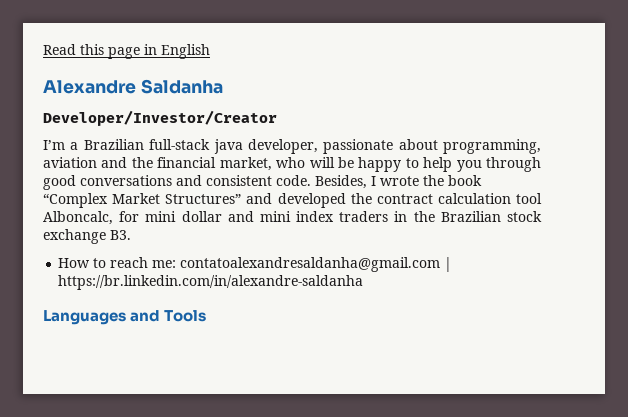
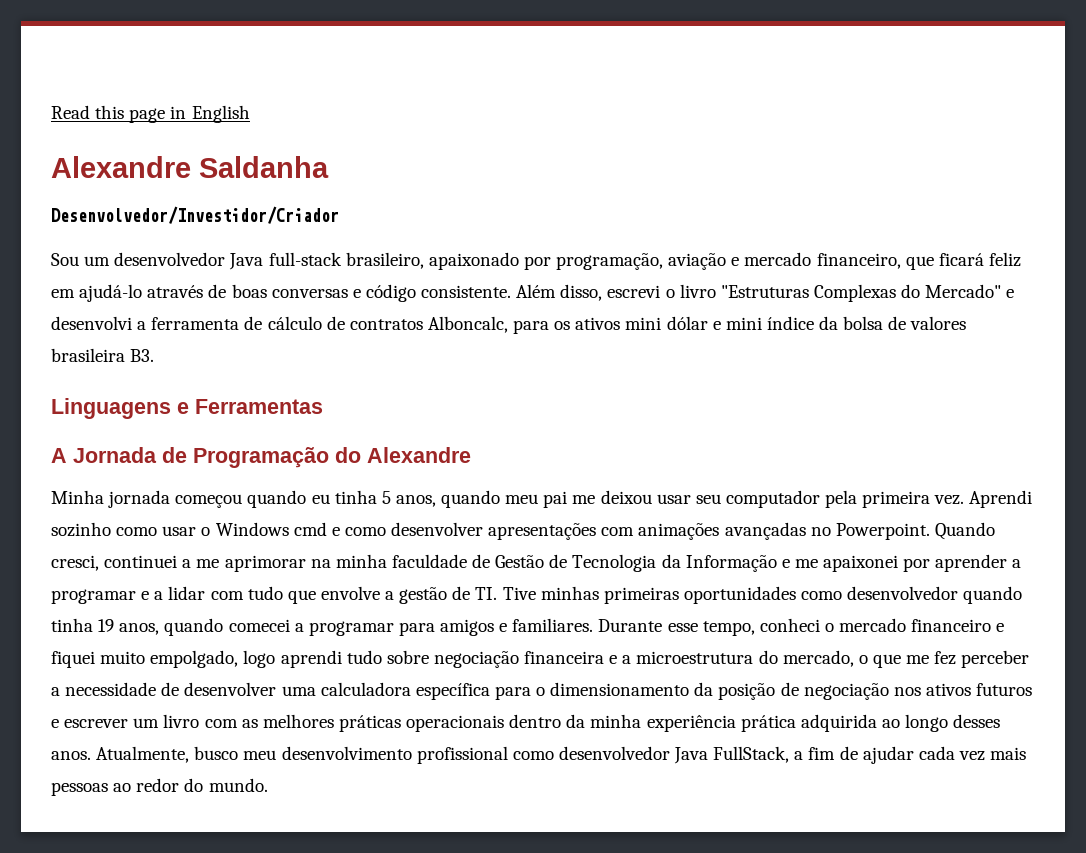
[43,110,277,126] [43,139,541,154] [43,157,542,172] [43,175,482,190] [43,193,542,208] [43,211,542,225] [43,229,131,244] [58,257,453,272] [58,275,364,290] [43,310,207,325] Developer/Investor/Creator // I’m a Brazilian full-stack java developer, passionate about programming, aviation and the financial market, who will be happy to help you through good conversations and consistent code. Besides, I wrote the book “Complex Market Structures” and developed the contract calculation tool Alboncalc, for mini dollar and mini index traders in the Brazilian stock exchange B3. // How to reach me: contatoalexandresaldanha@gmail.com | https://br.linkedin.com/in/alexandre-saldanha // Languages and Tools -> [51,206,339,224] [51,252,1021,270] [51,284,1015,302] [51,316,967,334] [51,348,155,362] [51,398,323,419] [51,447,471,468] [51,490,1033,508] [51,522,995,540] [51,554,1022,572] [51,586,1023,604] [51,618,1005,636] [51,650,1030,668] [51,682,1033,700] [51,714,1001,732] [51,746,1027,764] [51,778,268,796] Desenvolvedor/Investidor/Criador // Sou um desenvolvedor Java full-stack brasileiro, apaixonado por programação, aviação e mercado financeiro, que ficará feliz em ajudá-lo através de boas conversas e código consistente. Além disso, escrevi o livro "Estruturas Complexas do Mercado" e desenvolvi a ferramenta de cálculo de contratos Alboncalc, para os ativos mini dólar e mini índice da bolsa de valores brasileira B3. // Linguagens e Ferramentas // A Jornada de Programação do Alexandre // Minha jornada começou quando eu tinha 5 anos, quando meu pai me deixou usar seu computador pela primeira vez. Aprendi sozinho como usar o Windows cmd e como desenvolver apresentações com animações avançadas no Powerpoint. Quando cresci, continuei a me aprimorar na minha faculdade de Gestão de Tecnologia da Informação e me apaixonei por aprender a programar e a lidar com tudo que envolve a gestão de TI. Tive minhas primeiras oportunidades como desenvolvedor quando tinha 19 anos, quando comecei a programar para amigos e familiares. Durante esse tempo, conheci o mercado financeiro e fiquei muito empolgado, logo aprendi tudo sobre negociação financeira e a microestrutura do mercado, o que me fez perceber a necessidade de desenvolver uma calculadora específica para o dimensionamento da posição de negociação nos ativos futuros e escrever um livro com as melhores práticas operacionais dentro da minha experiência prática adquirida ao longo desses anos. Atualmente, busco meu desenvolvimento profissional como desenvolvedor Java FullStack, a fim de ajudar cada vez mais pessoas ao redor do mundo.

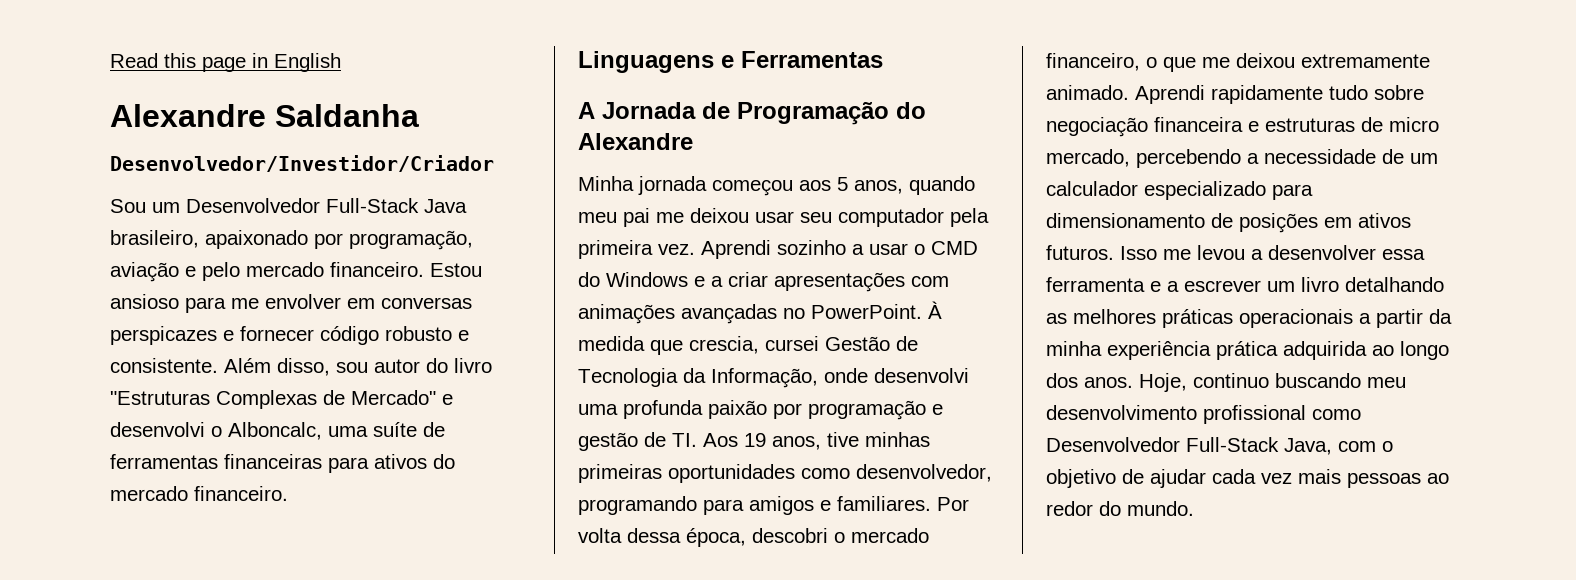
[114,252,342,270] desenvolvedor Java full-stack -> [186,198,467,213] Desenvolvedor Full-Stack Java
[744,252,1021,270] [51,284,675,302] mercado financeiro, que ficará feliz em ajudá-lo através de boas conversas e código consistente. Além disso, escrevi o -> [202,262,482,281] [110,294,472,313] [110,326,469,345] [110,358,448,376] pelo mercado financeiro. Estou ansioso para me envolver em conversas perspicazes e fornecer código robusto e consistente. Além disso, sou autor do
[901,284,921,298] do -> [323,390,345,405] de
[137,316,967,334] [51,348,155,362] a ferramenta de cálculo de contratos Alboncalc, para os ativos mini dólar e mini índice da bolsa de valores brasileira B3. -> [211,422,445,440] [110,454,455,473] [110,486,288,501] o Alboncalc, uma suíte de ferramentas financeiras para ativos do mercado financeiro.
[247,490,377,508] quando eu tinha -> [799,180,831,191] aos
[116,527,158,536] como -> [852,244,864,255] a
[215,522,484,536] Windows cmd e como desenvolver -> [931,241,978,255] [578,272,768,287] CMD do Windows e a criar
[835,522,995,540] [51,554,1022,572] [51,586,1023,604] [51,618,1005,636] [51,650,342,668] Powerpoint. Quando cresci, continuei a me aprimorar na minha faculdade de Gestão de Tecnologia da Informação e me apaixonei por aprender a programar e a lidar com tudo que envolve a gestão de TI. Tive minhas primeiras oportunidades como desenvolvedor quando tinha 19 anos, quando comecei a programar para amigos e familiares. Durante esse tempo, conheci o mercado financeiro e fiquei muito empolgado, logo aprendi -> [811,301,942,319] [578,336,918,355] [578,368,969,388] [578,400,943,420] [578,432,930,451] [578,464,992,483] [578,496,969,515] [578,528,929,547] [1046,53,1430,72] [1046,85,1323,104] PowerPoint. À medida que crescia, cursei Gestão de Tecnologia da Informação, onde desenvolvi uma profunda paixão por programação e gestão de TI. Aos 19 anos, tive minhas primeiras oportunidades como desenvolvedor, programando para amigos e familiares. Por volta dessa época, descobri o mercado financeiro, o que me deixou extremamente animado. Aprendi rapidamente
[622,650,1030,668] [51,682,1033,700] [51,719,59,728] a microestrutura do mercado, o que me fez perceber a necessidade de desenvolver uma calculadora específica para o dimensionamento da posição de negociação nos ativos futuros e -> [1265,117,1439,132] [1046,149,1438,168] [1046,181,1313,200] [1046,213,1411,233] [1046,245,1425,260] [1046,277,1179,292] estruturas de micro mercado, percebendo a necessidade de um calculador especializado para dimensionamento de posições em ativos futuros. Isso me levou a desenvolver essa ferramenta e a
[204,719,238,728] com -> [1345,277,1444,292] detalhando
[509,714,562,728] dentro -> [1359,309,1423,328] a partir
[953,714,1001,728] [51,746,836,764] desses anos. Atualmente, busco meu desenvolvimento profissional como desenvolvedor Java FullStack, a fim -> [1046,373,1406,392] [1046,405,1361,424] [1046,437,1393,455] [1046,469,1116,488] dos anos. Hoje, continuo buscando meu desenvolvimento profissional como Desenvolvedor Full-Stack Java, com o objetivo

